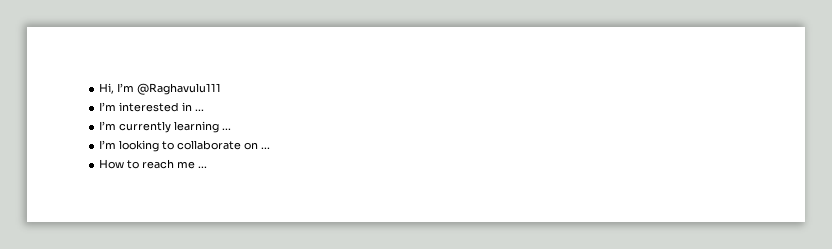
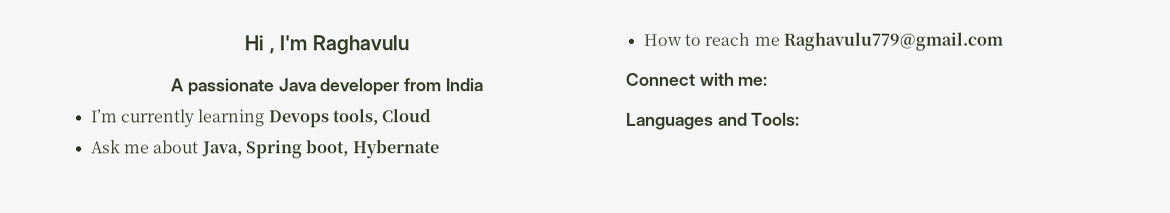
[99,83,222,95] [99,102,205,112] [99,121,232,133] [99,140,271,152] [99,159,208,169] Hi, I’m @Raghavulu111 // I’m interested in ... // I’m currently learning ... // I’m looking to collaborate on ... // How to reach me ... -> [244,35,409,55] [170,78,483,96] [90,108,433,128] [90,139,440,159] [642,31,1003,51] [625,72,768,86] [626,112,801,130] Hi , I'm Raghavulu // A passionate Java developer from India // I’m currently learning Devops tools, Cloud // Ask me about Java, Spring boot, Hybernate // How to reach me Raghavulu779@gmail.com // Connect with me: // Languages and Tools:

